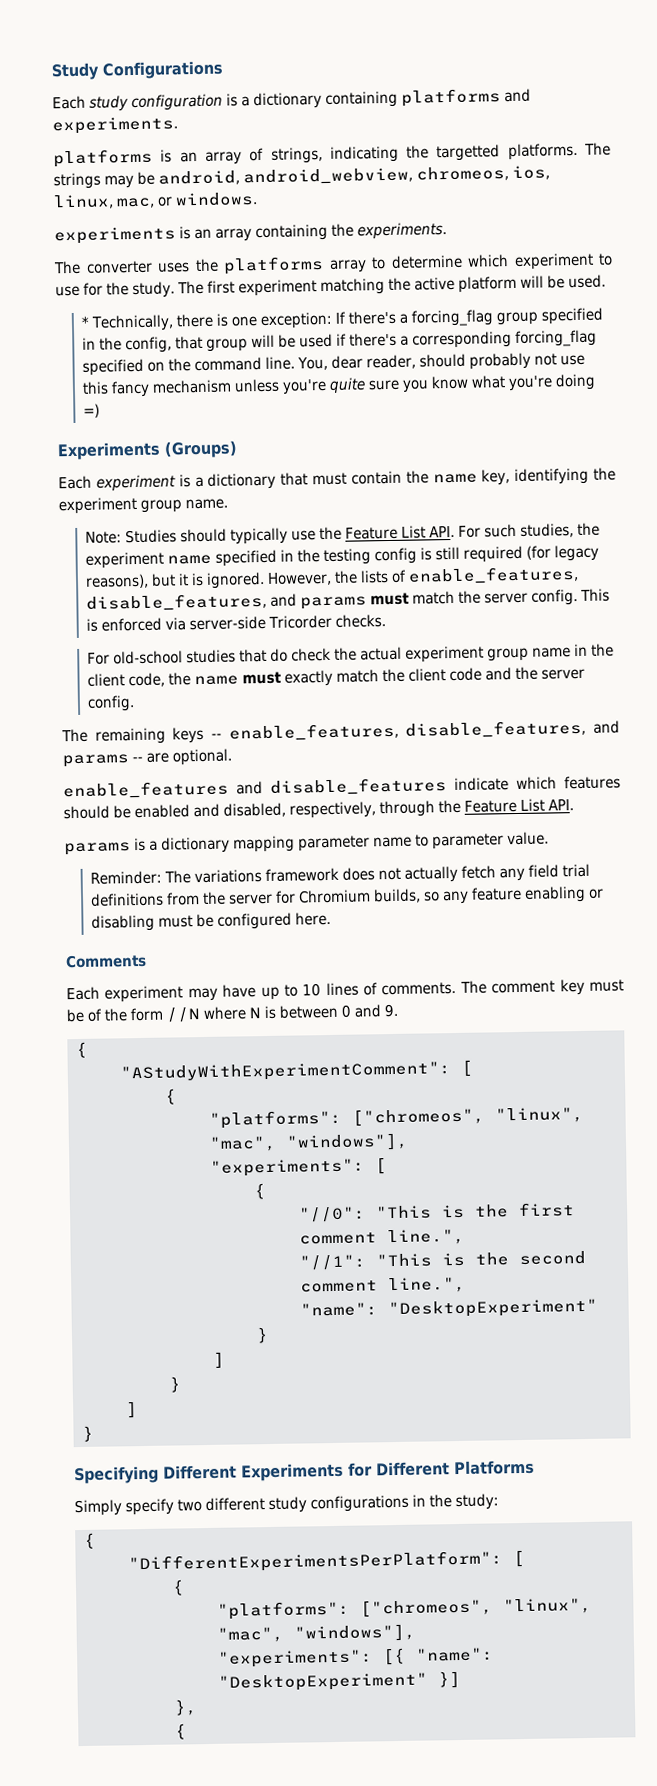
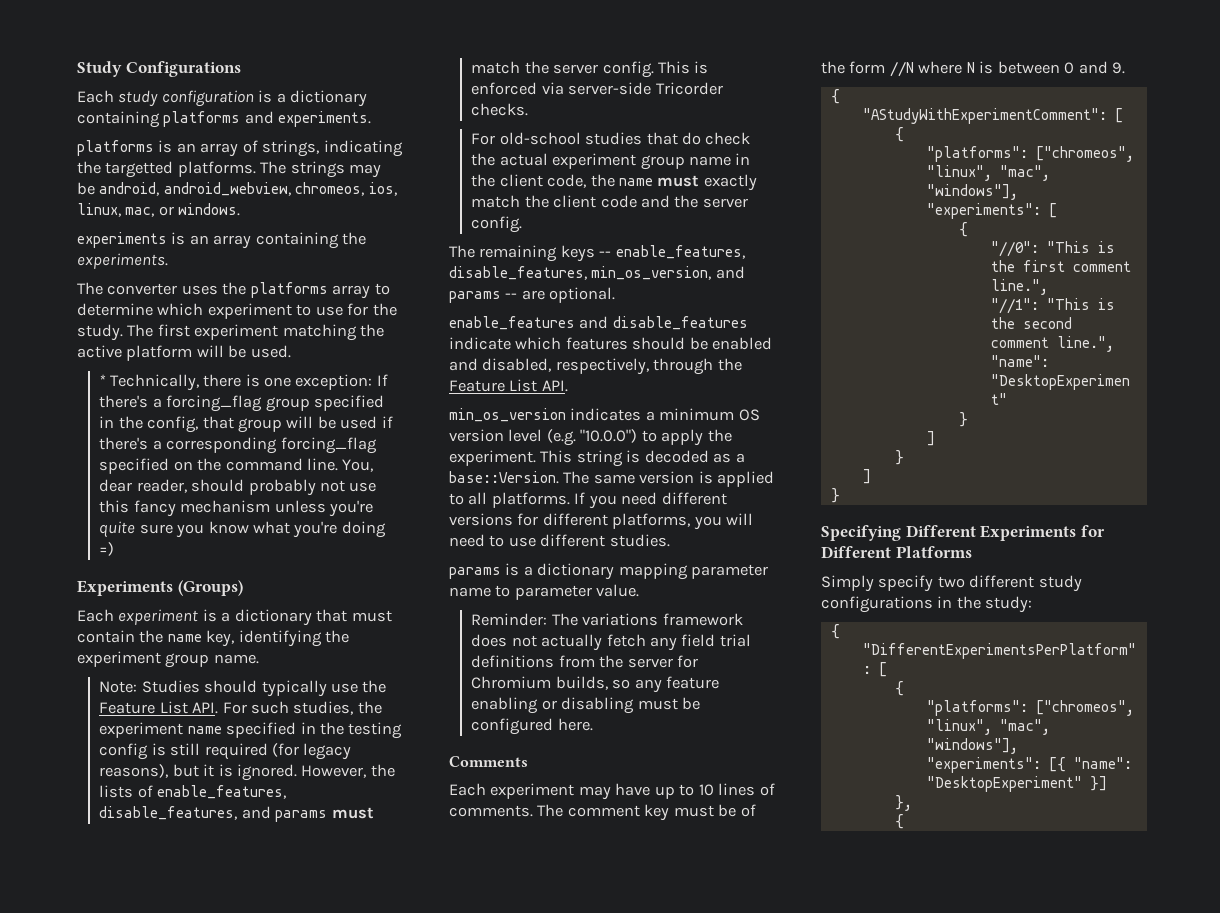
(587, 729) none -> [591,266,712,280] min_os_version,
(574, 805) none -> [449,408,760,422] [449,429,732,446] [449,450,745,467] [449,471,775,487] [449,492,727,509] [449,513,754,530] [449,534,670,547] // min_os_version indicates a minimum OS version level (e.g. "10.0.0") to apply the experiment. This string is decoded as a base::Version. The same version is applied to all platforms. If you need different versions for different platforms, you will need to use different studies.

